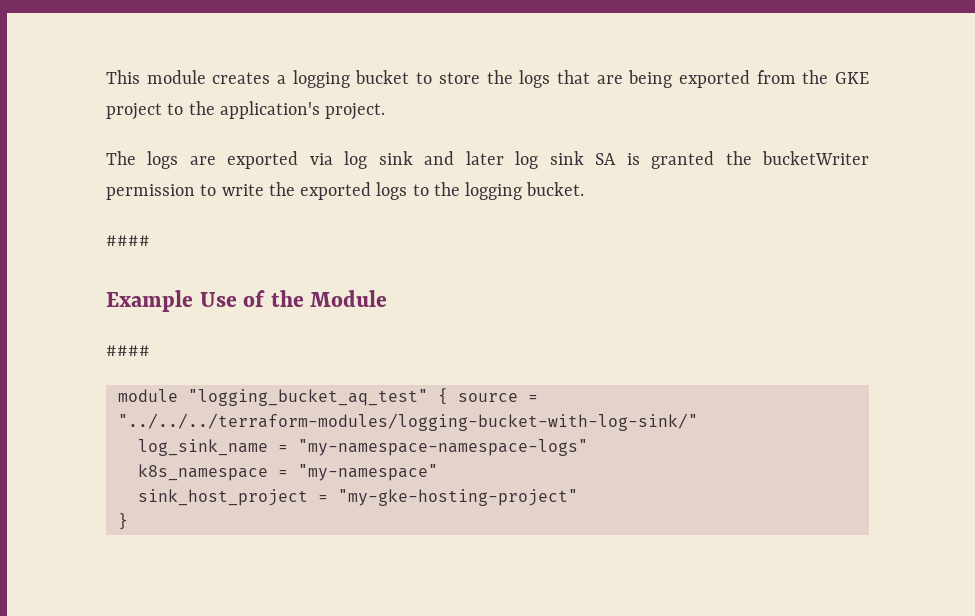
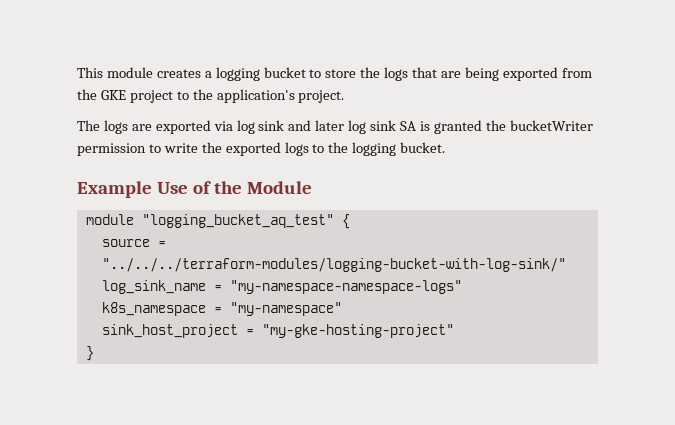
[106,235,150,246] // #### -> (446, 147) none
[106,345,150,356] // #### -> (312, 187) none
(448, 396) none -> (350, 221) //

